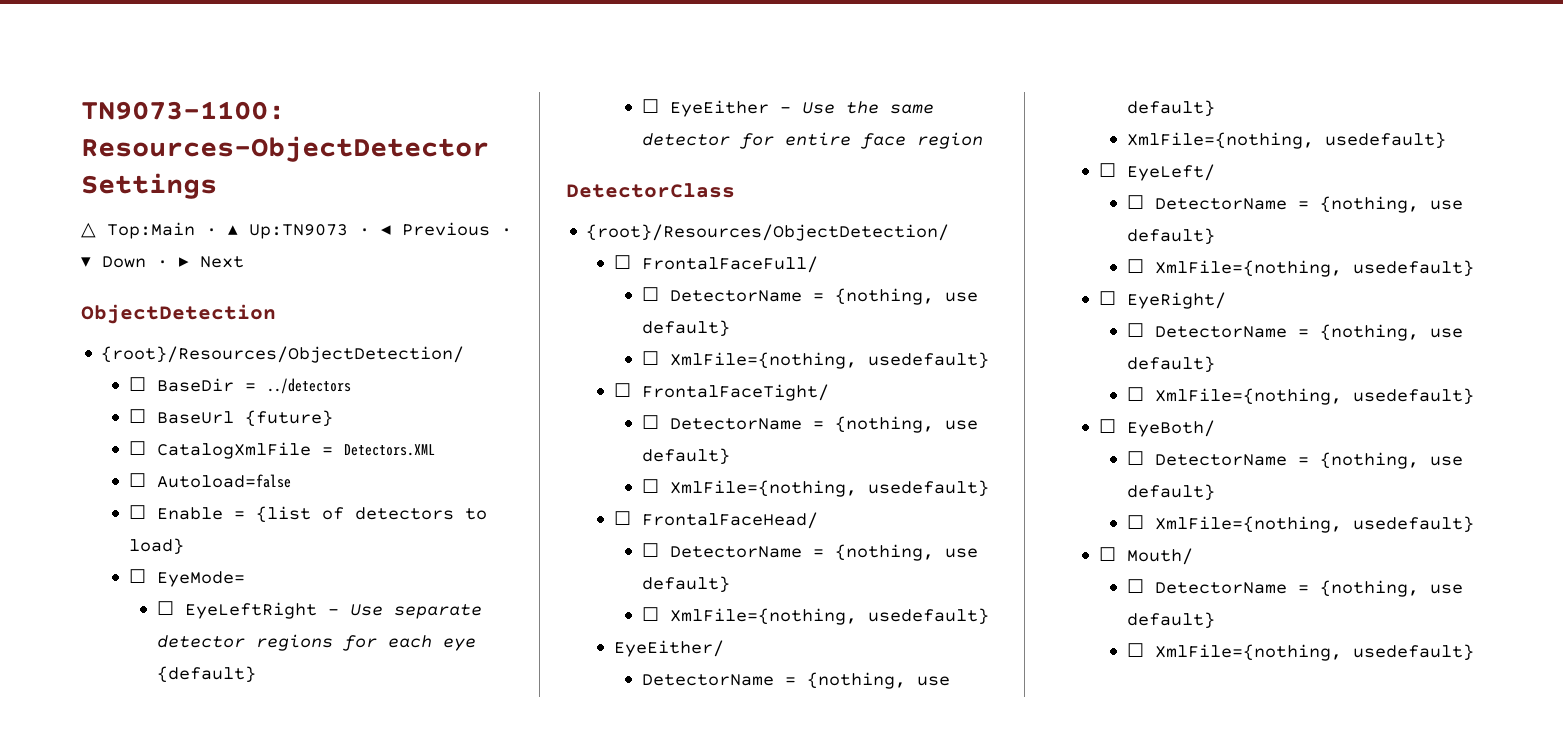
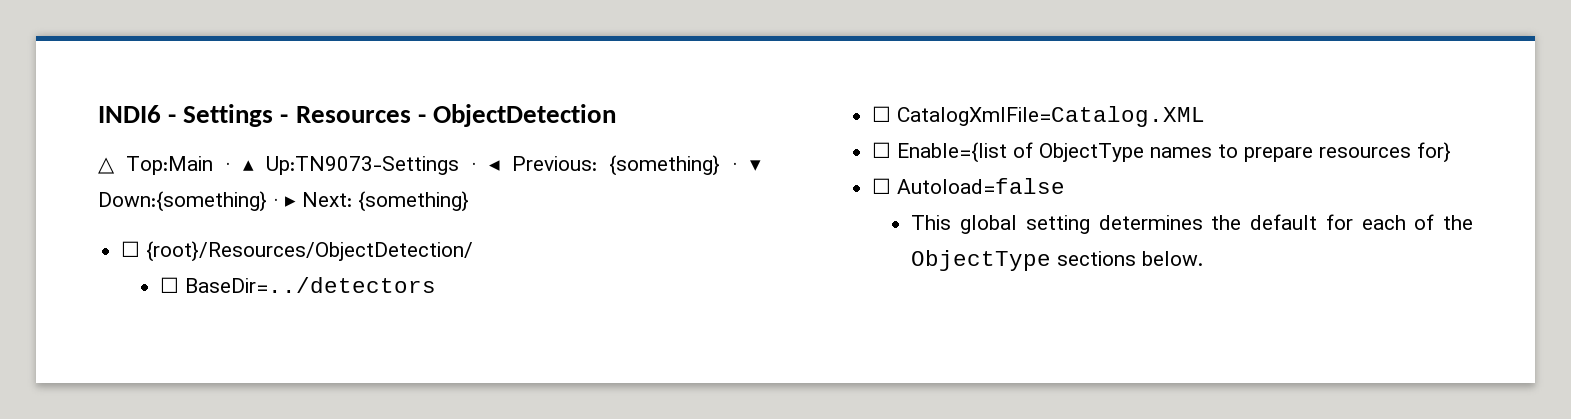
[81,101,285,120] [81,136,489,162] TN9073-1100: Resources-ObjectDetector -> [98,105,177,123] INDI6 -
(217, 186) none -> [280,104,616,127] - Resources - ObjectDetection
[249,224,348,239] Up:TN9073 -> [266,156,459,175] Up:TN9073-Settings
[402,222,490,236] Previous -> [512,155,720,176] Previous: {something}
[102,256,146,268] Down -> [98,191,267,212] Down:{something}
[200,256,244,268] [81,304,276,324] [101,346,465,363] [129,377,352,394] [129,409,334,427] [129,441,436,459] [129,473,292,488] [129,505,488,523] [129,538,185,555] [129,569,246,587] [156,601,482,619] [156,634,476,651] [156,666,256,683] [641,99,934,117] [641,132,983,149] [566,183,735,198] [586,224,950,241] [614,255,819,273] [641,287,978,305] [641,320,730,337] [641,351,989,369] [614,383,830,401] [641,415,978,433] [641,448,730,465] [641,479,989,497] [614,511,819,529] [641,543,978,561] [641,576,730,593] [641,607,989,625] [614,640,725,657] [641,672,950,689] [1126,100,1215,117] [1126,132,1446,149] [1099,163,1216,181] [1126,195,1463,213] [1126,228,1215,245] [1126,259,1474,277] [1099,291,1227,309] [1126,323,1463,341] [1126,356,1215,373] [1126,387,1474,405] [1099,419,1216,437] [1126,451,1463,469] [1126,484,1215,501] [1126,515,1474,533] [1099,547,1194,565] [1126,579,1463,597] [1126,612,1215,629] [1126,643,1474,661] Next // ObjectDetection // {root}/Resources/ObjectDetection/ // ☐ BaseDir = ../detectors // ☐ BaseUrl {future} // ☐ CatalogXmlFile = Detectors.XML // ☐ Autoload=false // ☐ Enable = {list of detectors to load} // ☐ EyeMode= // ☐ EyeLeftRight - Use separate detector regions for each eye {default} // ☐ EyeEither - Use the same detector for entire face region // DetectorClass // {root}/Resources/ObjectDetection/ // ☐ FrontalFaceFull/ // ☐ DetectorName = {nothing, use default} // ☐ XmlFile={nothing, usedefault} // ☐ FrontalFaceTight/ // ☐ DetectorName = {nothing, use default} // ☐ XmlFile={nothing, usedefault} // ☐ FrontalFaceHead/ // ☐ DetectorName = {nothing, use default} // ☐ XmlFile={nothing, usedefault} // EyeEither/ // DetectorName = {nothing, use default} // XmlFile={nothing, usedefault} // ☐ EyeLeft/ // ☐ DetectorName = {nothing, use default} // ☐ XmlFile={nothing, usedefault} // ☐ EyeRight/ // ☐ DetectorName = {nothing, use default} // ☐ XmlFile={nothing, usedefault} // ☐ EyeBoth/ // ☐ DetectorName = {nothing, use default} // ☐ XmlFile={nothing, usedefault} // ☐ Mouth/ // ☐ DetectorName = {nothing, use default} // ☐ XmlFile={nothing, usedefault} -> [302,191,469,212] [121,241,474,262] [160,277,437,293] [872,106,1206,127] [872,142,1452,163] [872,178,1066,194] [911,214,1473,234] [911,250,1204,271] Next: {something} // ☐ {root}/Resources/ObjectDetection/ // ☐ BaseDir=../detectors // ☐ CatalogXmlFile=Catalog.XML // ☐ Enable={list of ObjectType names to prepare resources for} // ☐ Autoload=false // This global setting determines the default for each of the ObjectType sections below.

